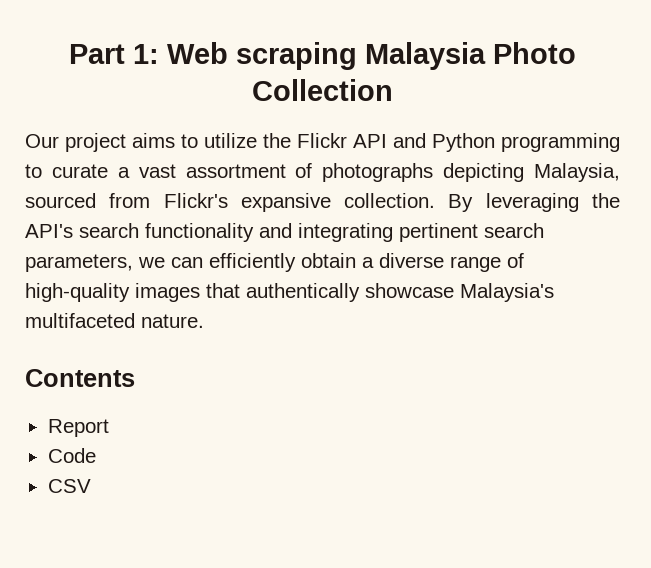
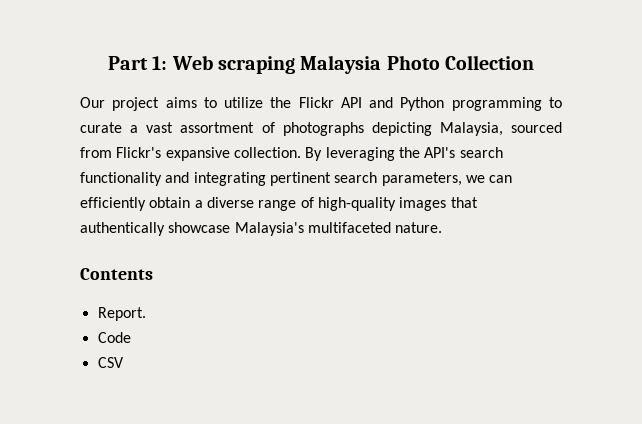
[47,419,109,437] Report -> [97,307,146,321] Report.

